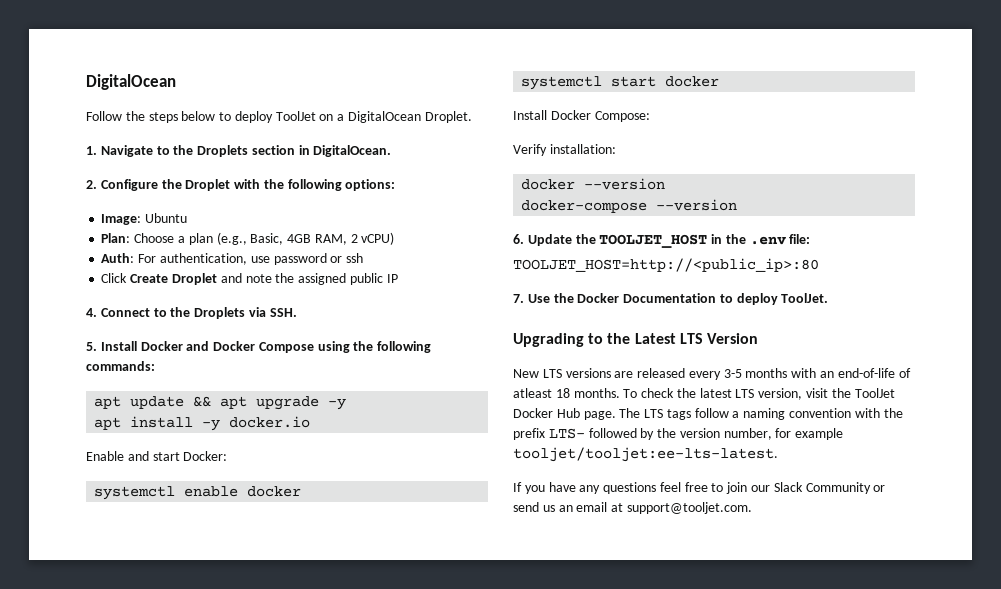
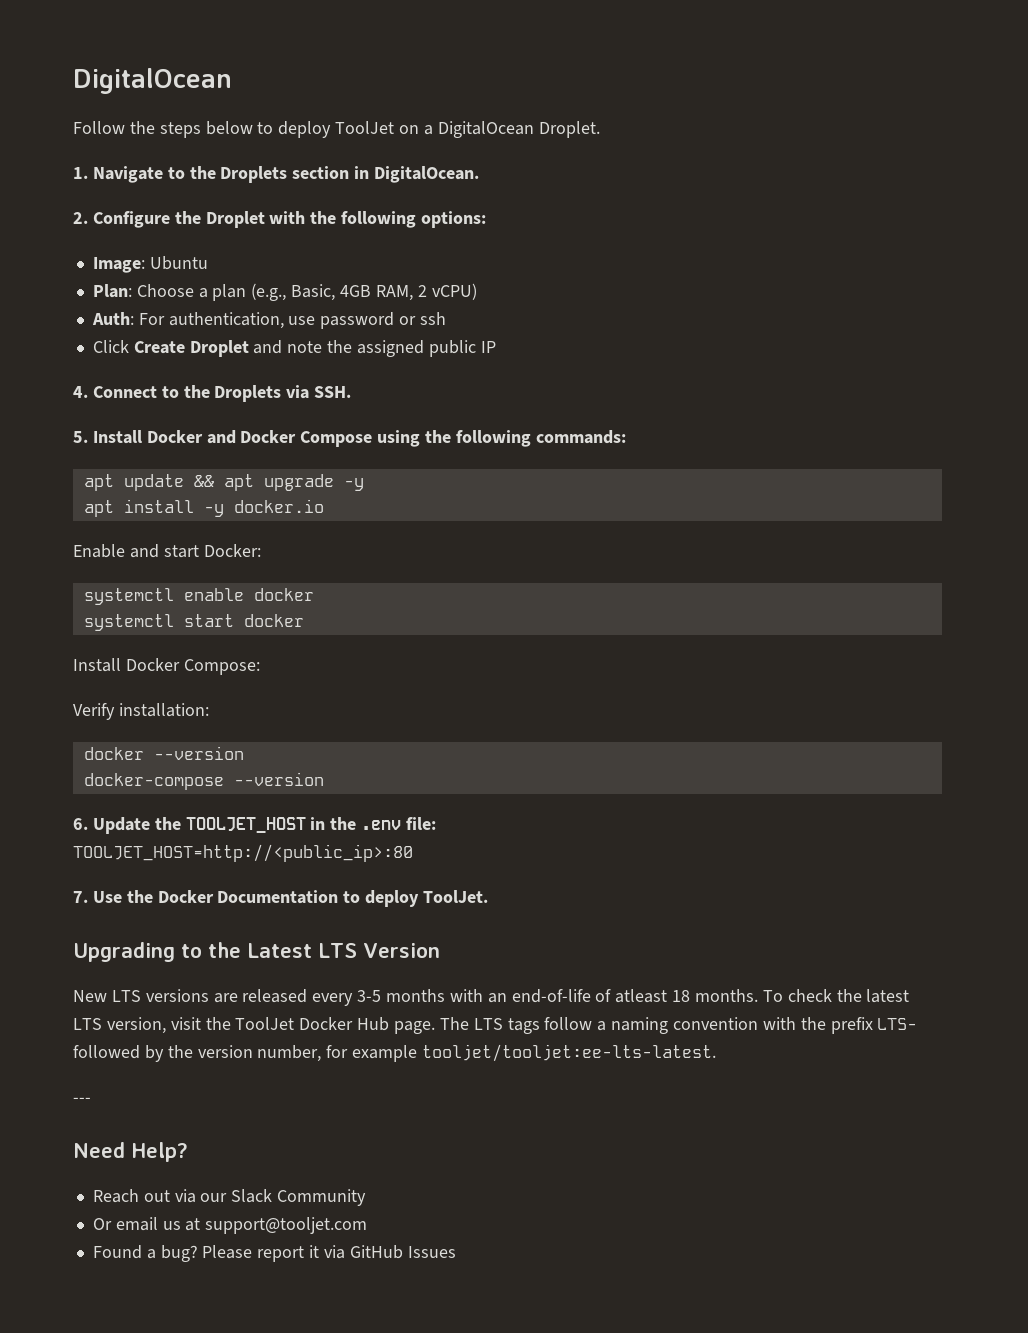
[513,482,886,494] [513,502,752,514] If you have any questions feel free to join our Slack Community or send us an email at support@tooljet.com. -> [73,1097,91,1103] [73,1142,188,1162] [92,1189,367,1206] [92,1217,368,1234] [92,1245,456,1262] --- // Need Help? // Reach out via our Slack Community // Or email us at support@tooljet.com // Found a bug? Please report it via GitHub Issues

